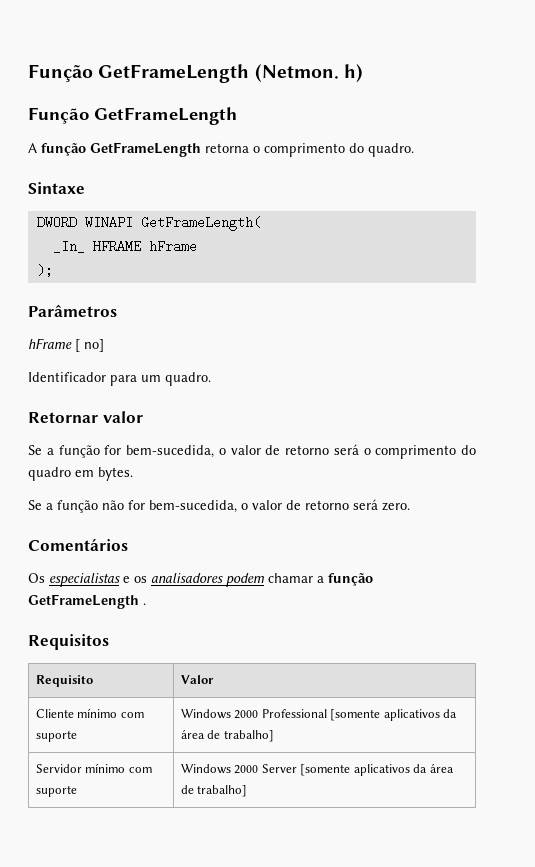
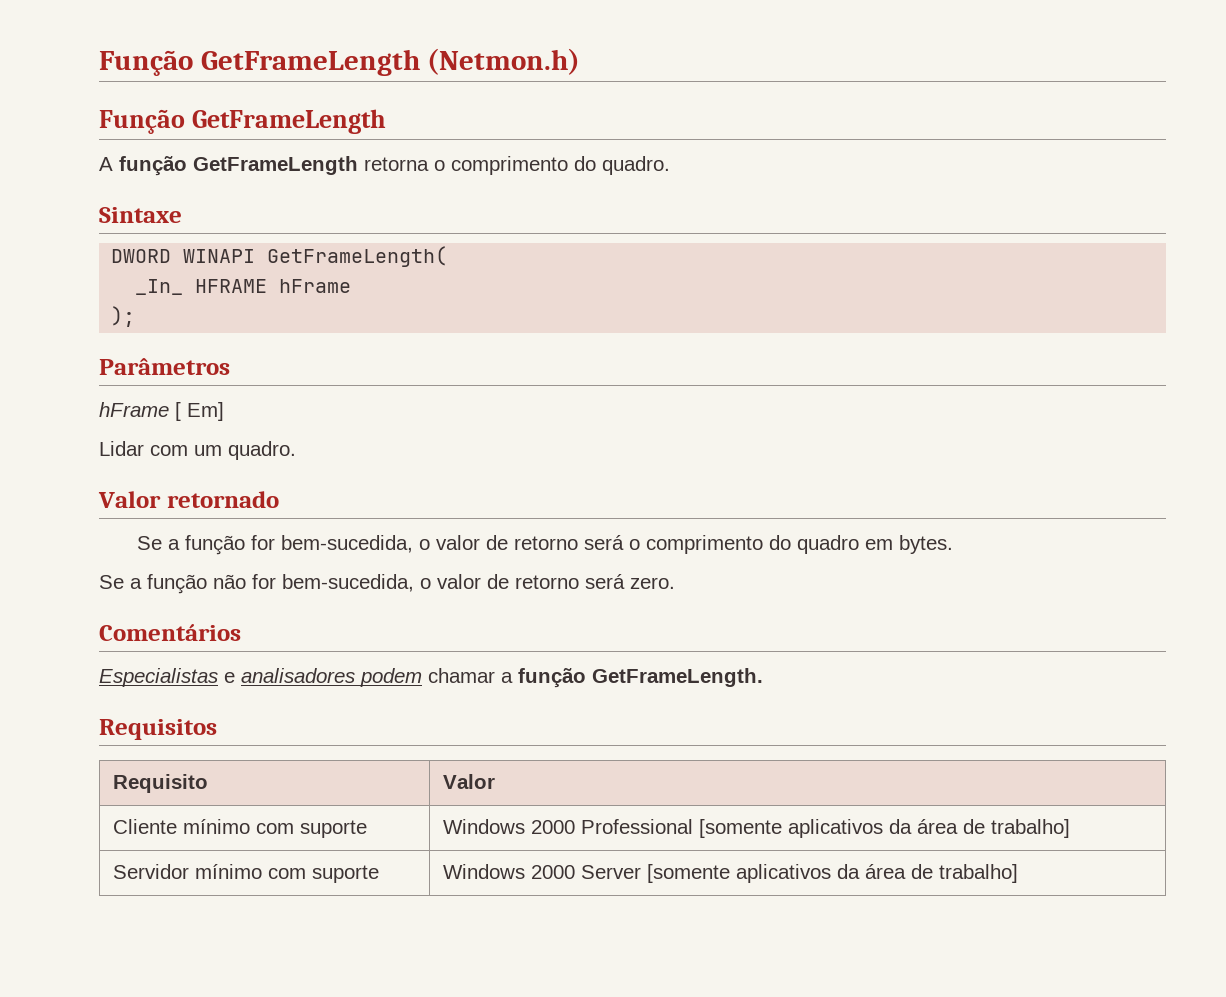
[28,64,363,83] Função GetFrameLength (Netmon. h) -> [99,48,581,76] Função GetFrameLength (Netmon.h)
[84,339,104,352] [28,372,137,386] no] // Identificador para -> [187,402,224,421] [99,441,188,456] Em] // Lidar com
[28,411,143,423] Retornar valor -> [98,491,279,508] Valor retornado
[28,573,147,587] Os especialistas e os -> [99,668,235,687] Especialistas e
[28,594,146,609] GetFrameLength . -> [592,668,763,687] GetFrameLength.

